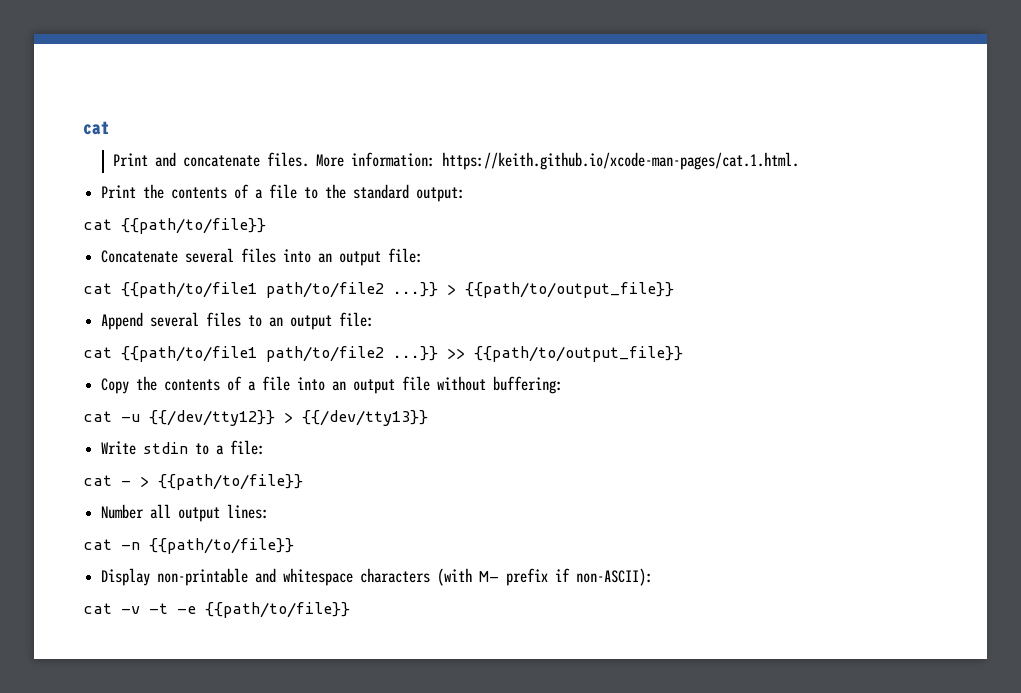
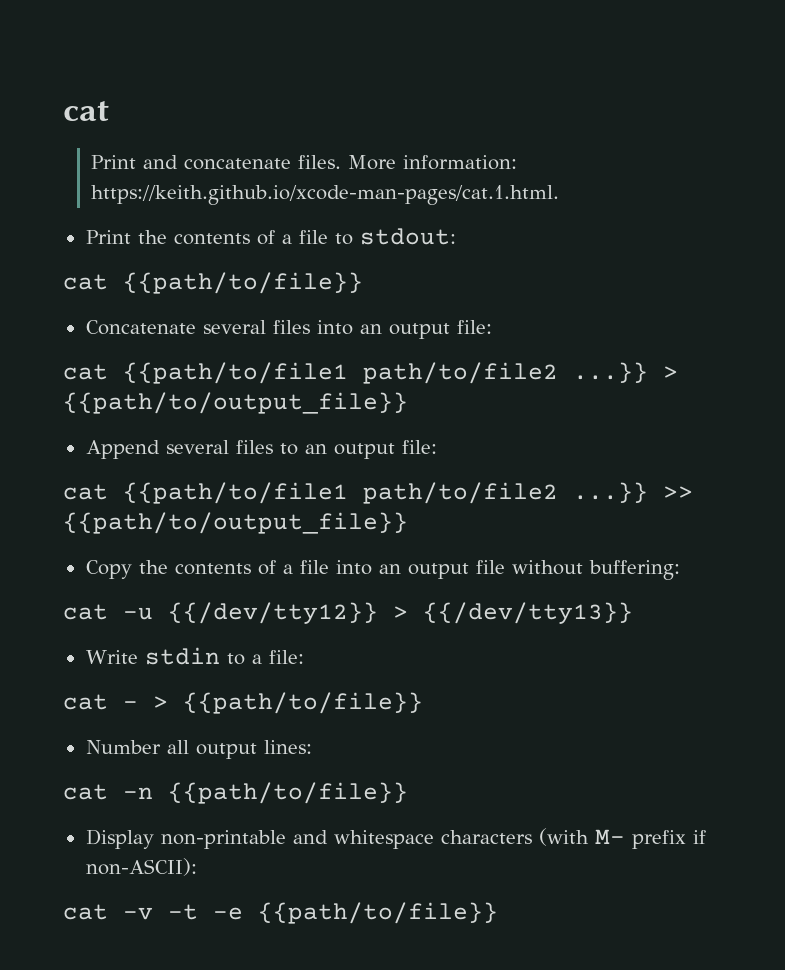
[325,184,466,202] the standard output: -> [359,228,456,245] stdout:

